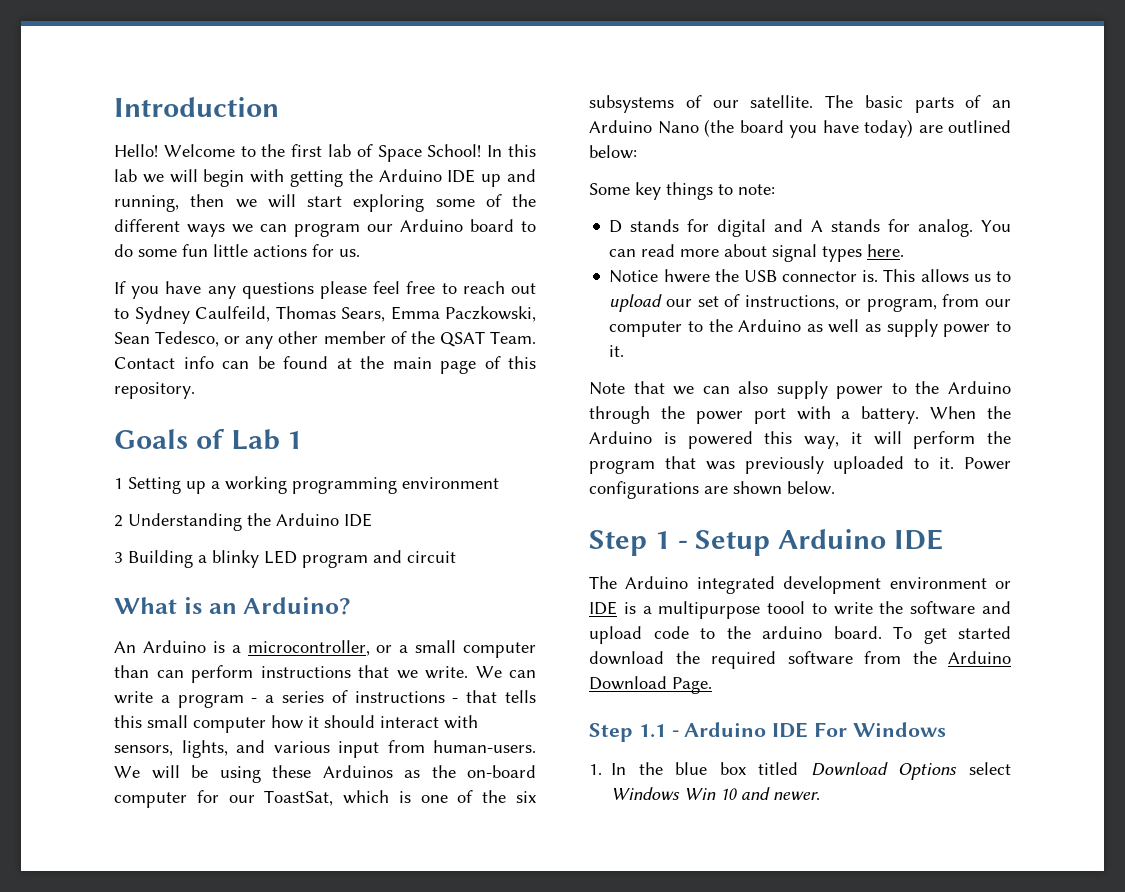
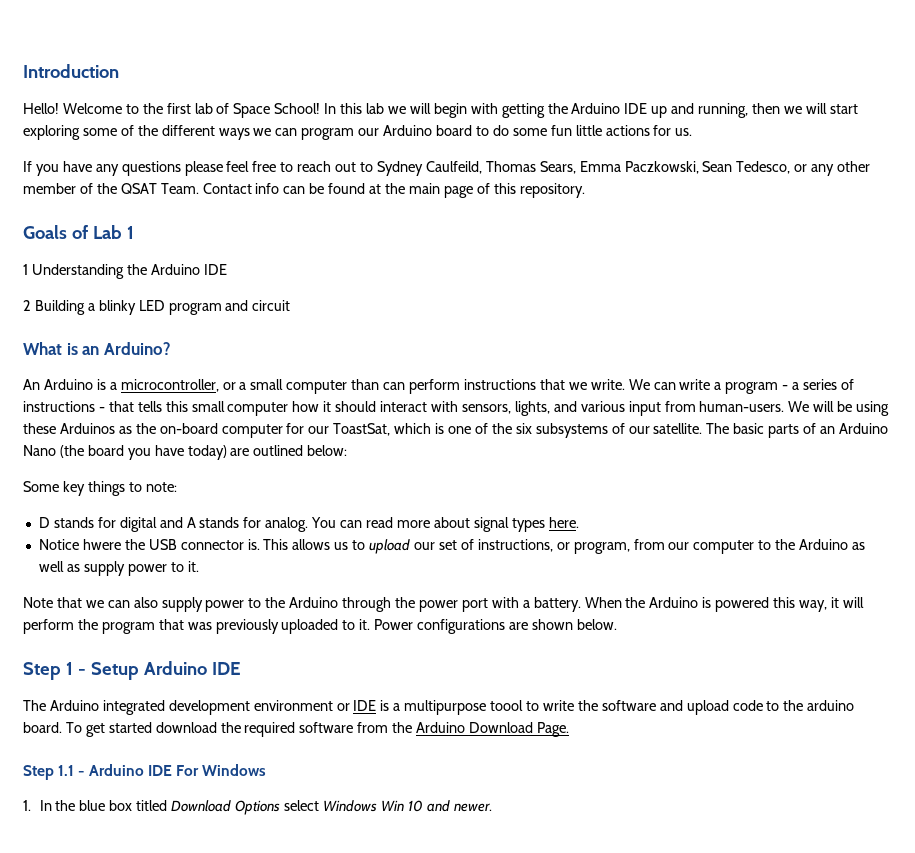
[128,476,499,494] [114,515,123,527] Setting up a working programming environment // 2 -> (28, 269) none
[114,552,123,563] 3 -> [23,300,31,311] 2

